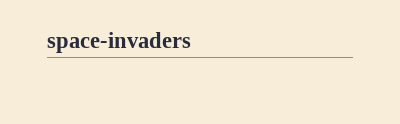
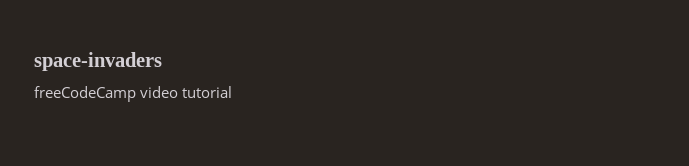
(191, 42) none -> [34,86,233,102] // freeCodeCamp video tutorial

